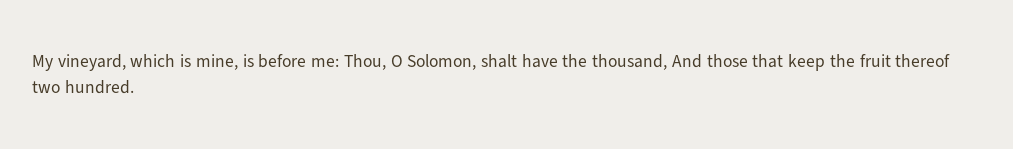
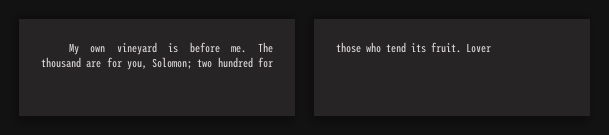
[57,54,951,71] [32,80,134,94] vineyard, which is mine, is before me: Thou, O Solomon, shalt have the thousand, And those that keep the fruit thereof two hundred. -> [90,42,273,55] [41,57,273,70] [336,42,491,53] own vineyard is before me. The thousand are for you, Solomon; two hundred for those who tend its fruit. Lover

